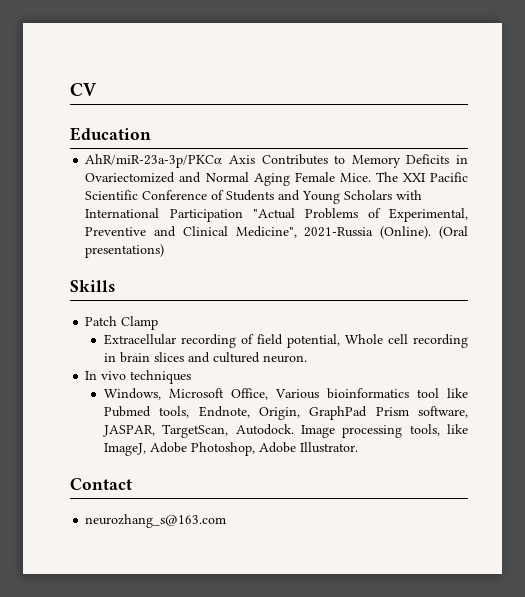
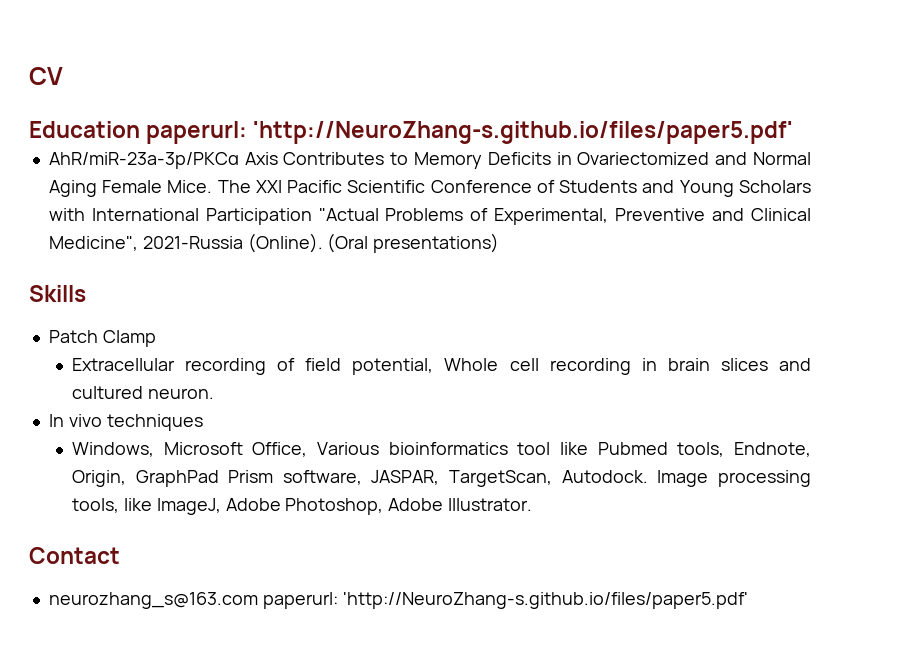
(151, 134) none -> [146,121,794,144] paperurl: 'http://NeuroZhang-s.github.io/files/paper5.pdf'
(227, 521) none -> [262,592,748,609] paperurl: 'http://NeuroZhang-s.github.io/files/paper5.pdf'

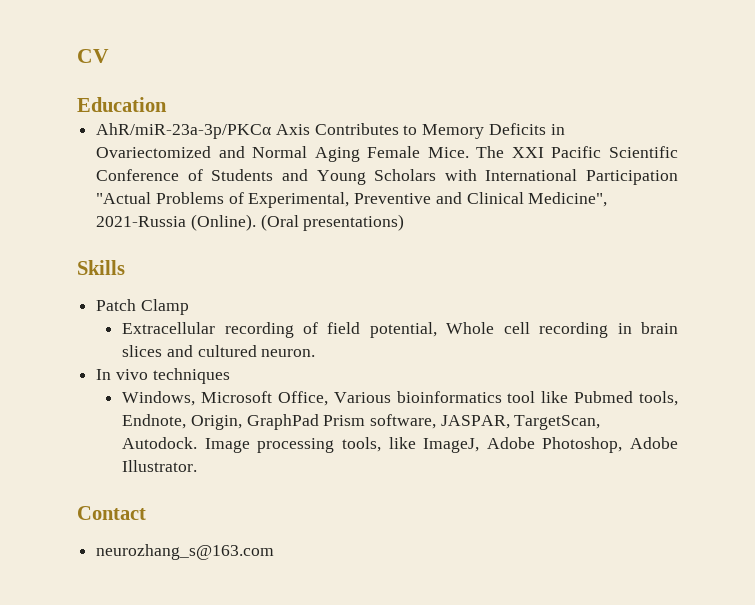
[146,121,794,144] paperurl: 'http://NeuroZhang-s.github.io/files/paper5.pdf' -> (167, 104) none
[262,592,748,609] paperurl: 'http://NeuroZhang-s.github.io/files/paper5.pdf' -> (275, 552) none

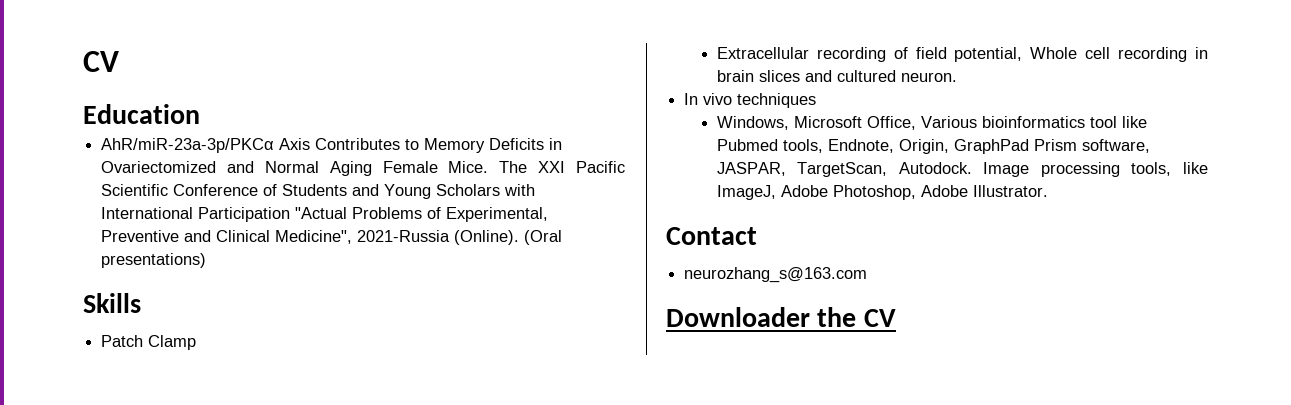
(275, 552) none -> [666,307,896,327] // Downloader the CV

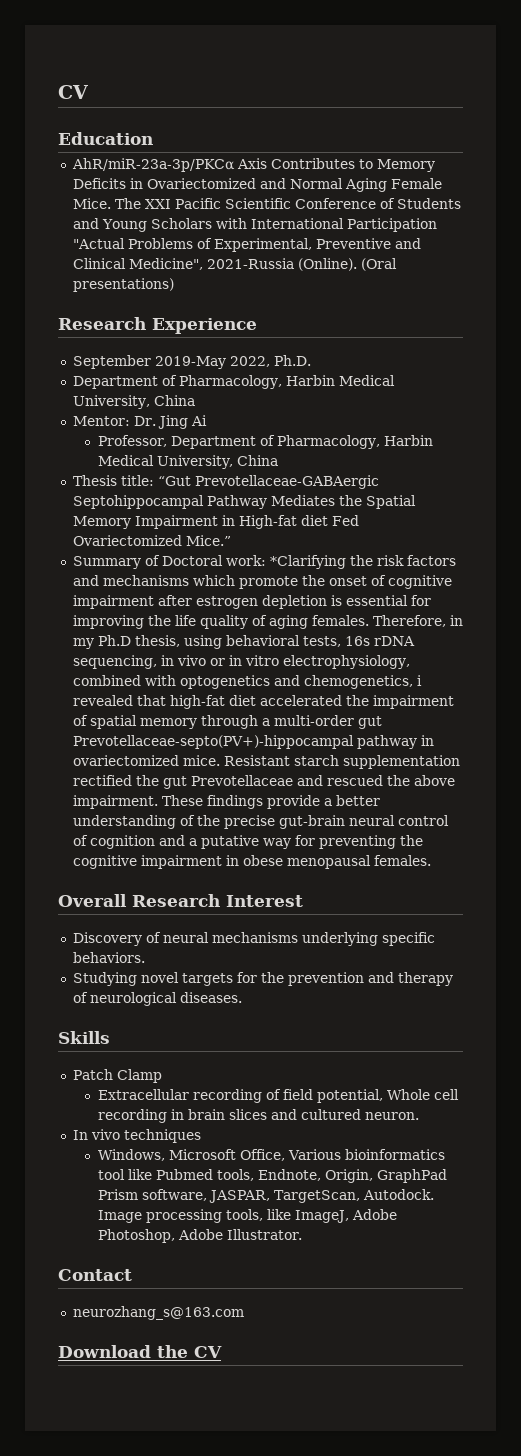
(207, 260) none -> [58,317,257,334] [72,355,311,369] [72,375,395,389] [72,395,195,409] [72,415,207,429] [97,435,434,449] [97,455,279,469] [72,475,379,489] [72,495,416,509] [72,515,359,529] [72,535,231,546] [72,555,456,569] [72,575,452,589] [72,595,431,609] [72,615,463,629] [72,635,415,649] [72,655,410,669] [72,675,422,689] [72,695,454,709] [72,715,382,729] [72,735,434,749] [72,755,460,769] [72,775,455,789] [72,795,380,809] [72,815,449,829] [72,835,423,849] [72,855,431,869] [58,894,303,907] [72,932,435,946] [72,952,145,963] [72,972,453,986] [72,992,242,1006] // Research Experience // September 2019-May 2022, Ph.D. // Department of Pharmacology, Harbin Medical University, China // Mentor: Dr. Jing Ai // Professor, Department of Pharmacology, Harbin Medical University, China // Thesis title: “Gut Prevotellaceae-GABAergic Septohippocampal Pathway Mediates the Spatial Memory Impairment in High-fat diet Fed Ovariectomized Mice.” // Summary of Doctoral work: *Clarifying the risk factors and mechanisms which promote the onset of cognitive impairment after estrogen depletion is essential for improving the life quality of aging females. Therefore, in my Ph.D thesis, using behavioral tests, 16s rDNA sequencing, in vivo or in vitro electrophysiology, combined with optogenetics and chemogenetics, i revealed that high-fat diet accelerated the impairment of spatial memory through a multi-order gut Prevotellaceae-septo(PV+)-hippocampal pathway in ovariectomized mice. Resistant starch supplementation rectified the gut Prevotellaceae and rescued the above impairment. These findings provide a better understanding of the precise gut-brain neural control of cognition and a putative way for preventing the cognitive impairment in obese menopausal females. // Overall Research Interest // Discovery of neural mechanisms underlying specific behaviors. // Studying novel targets for the prevention and therapy of neurological diseases.
[666,307,810,327] Downloader -> [58,1345,151,1358] Download

